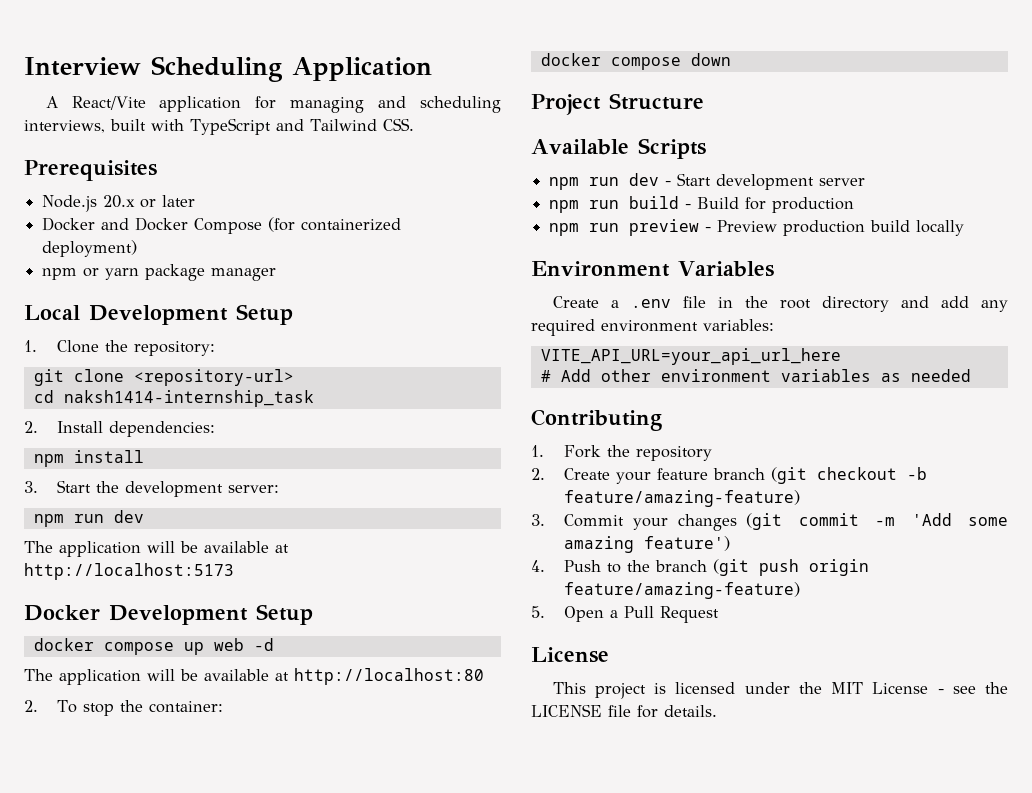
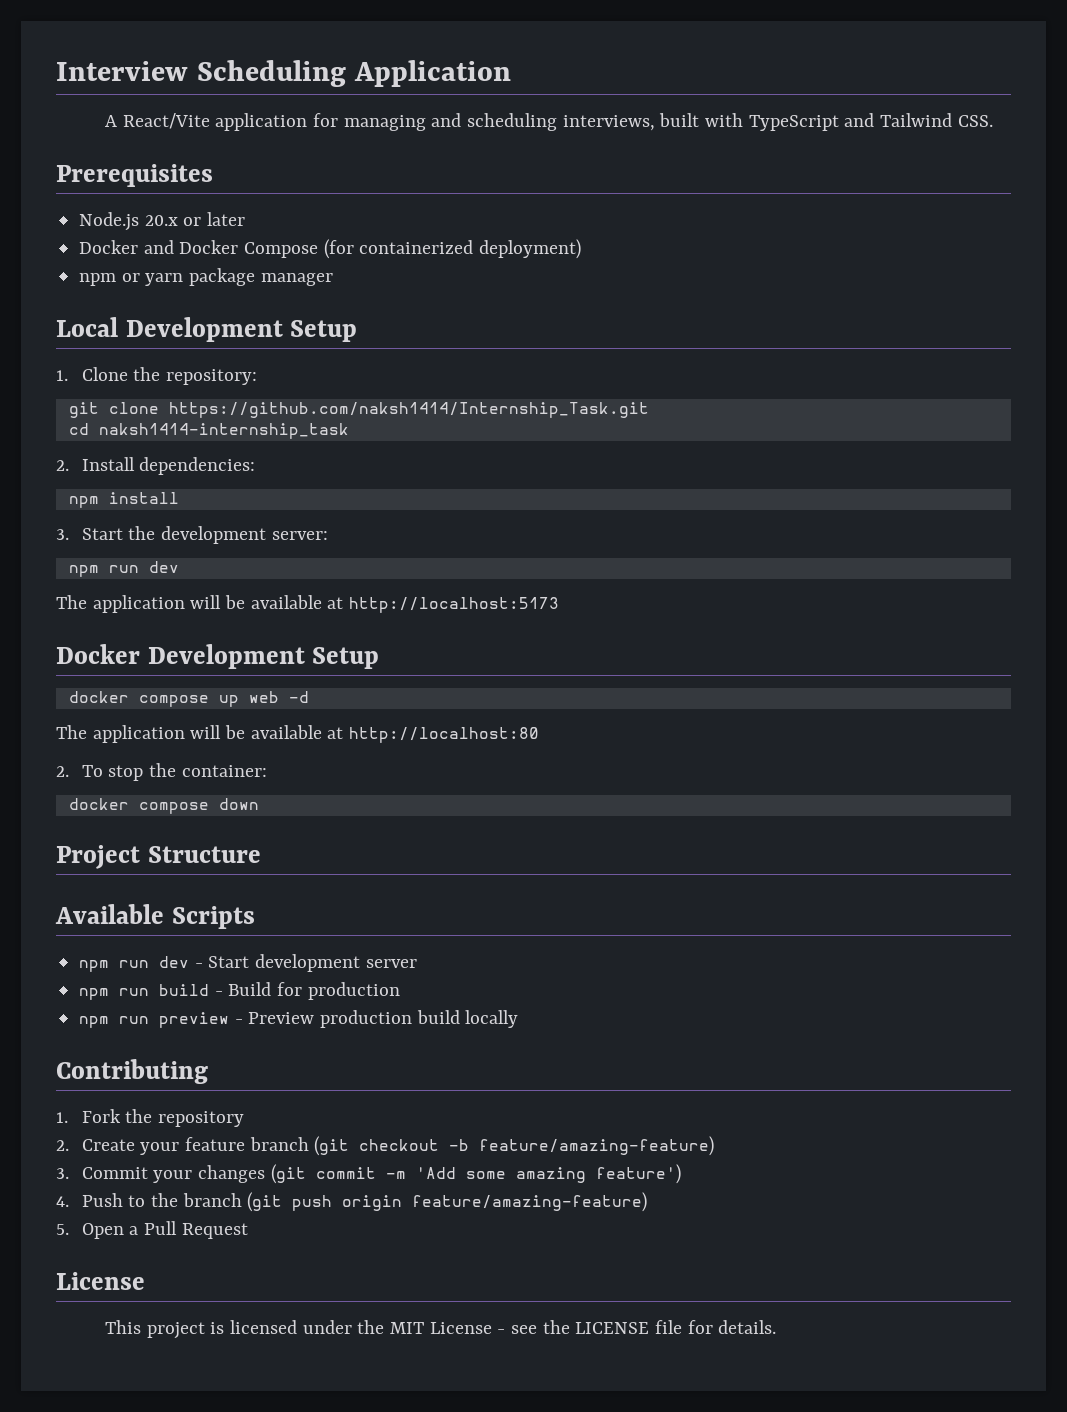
[133,369,294,386] <repository-url> -> [168,402,649,418] https://github.com/naksh1414/Internship_Task.git
[531,261,774,277] [552,296,1009,312] [531,319,774,336] [540,348,841,365] [540,369,971,382] // Environment Variables // Create a .env file in the root directory and add any required environment variables: // VITE_API_URL=your_api_url_here // # Add other environment variables as needed -> (519, 1019) none

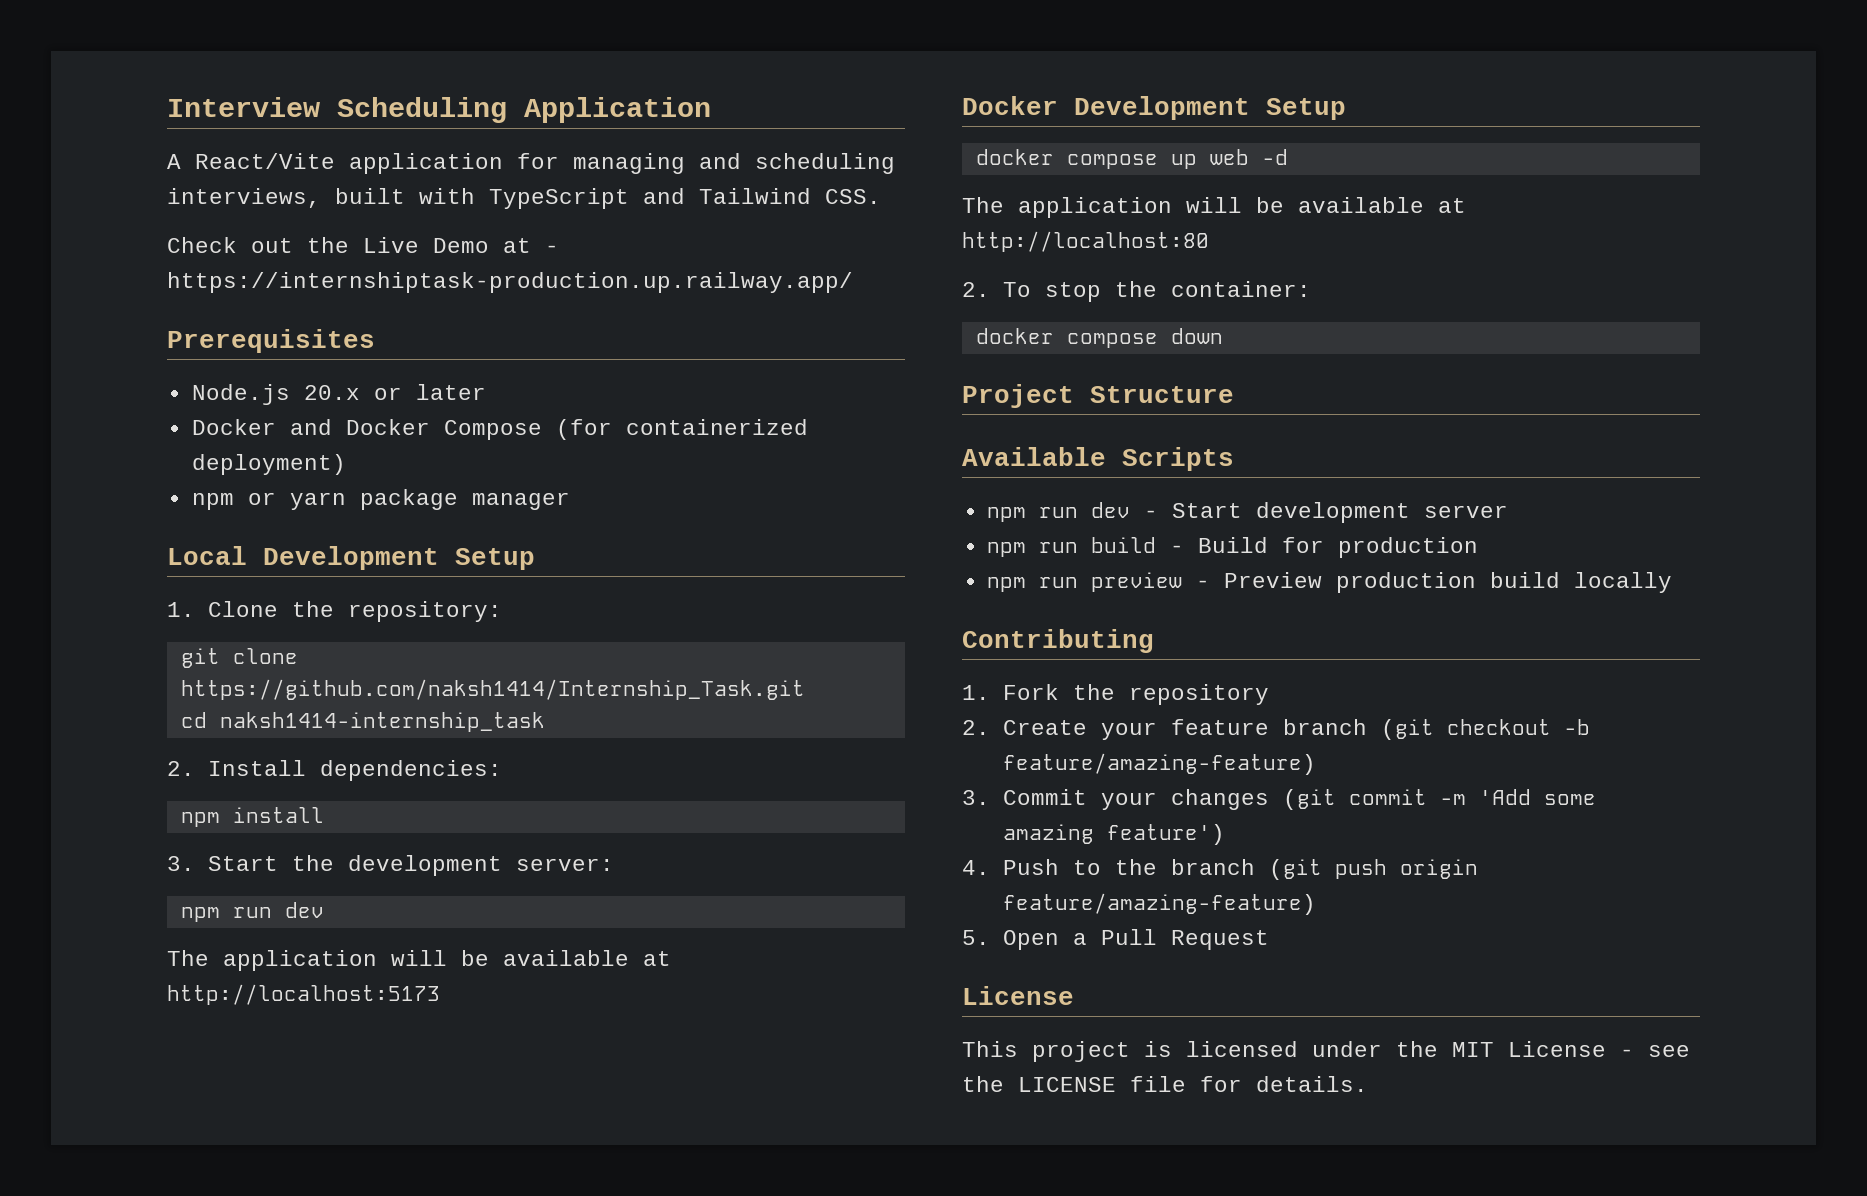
(993, 121) none -> [167,237,559,253] [167,272,853,293] // Check out the Live Demo at - https://internshiptask-production.up.railway.app/

